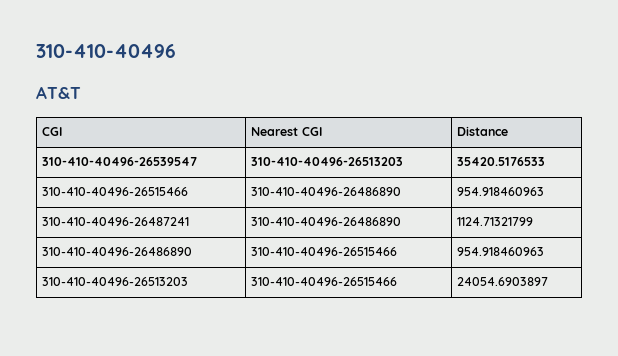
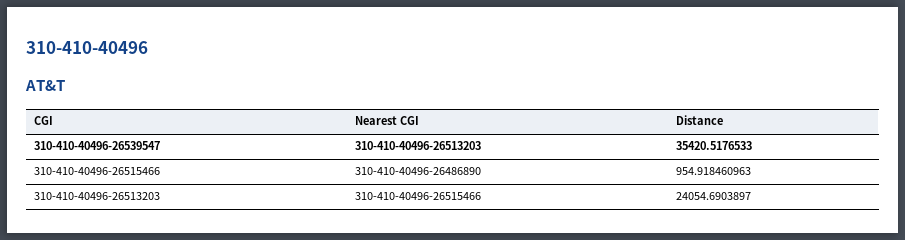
[41,217,189,226] [250,217,401,226] [456,217,533,226] [41,247,192,256] [250,247,397,256] [456,247,544,256] // 310-410-40496-26487241 | 310-410-40496-26486890 | 1124.71321799 // 310-410-40496-26486890 | 310-410-40496-26515466 | 954.918460963 -> (752, 171) none

